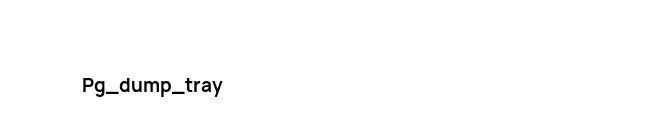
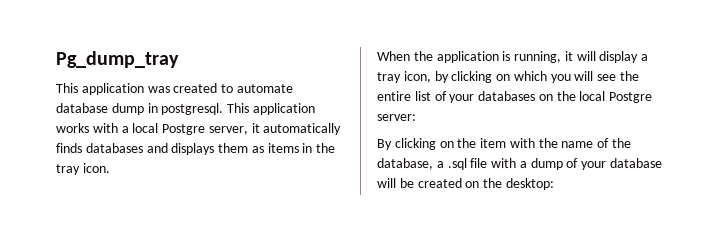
(223, 87) none -> [56,83,293,95] [56,103,315,115] [56,123,342,135] [56,143,336,155] [56,163,110,175] [377,51,649,63] [377,71,640,83] [377,91,653,103] [377,114,416,121] [377,138,632,150] [377,158,663,170] [377,178,554,190] // This application was created to automate database dump in postgresql. This application works with a local Postgre server, it automatically finds databases and displays them as items in the tray icon. // When the application is running, it will display a tray icon, by clicking on which you will see the entire list of your databases on the local Postgre server: // By clicking on the item with the name of the database, a .sql file with a dump of your database will be created on the desktop:

